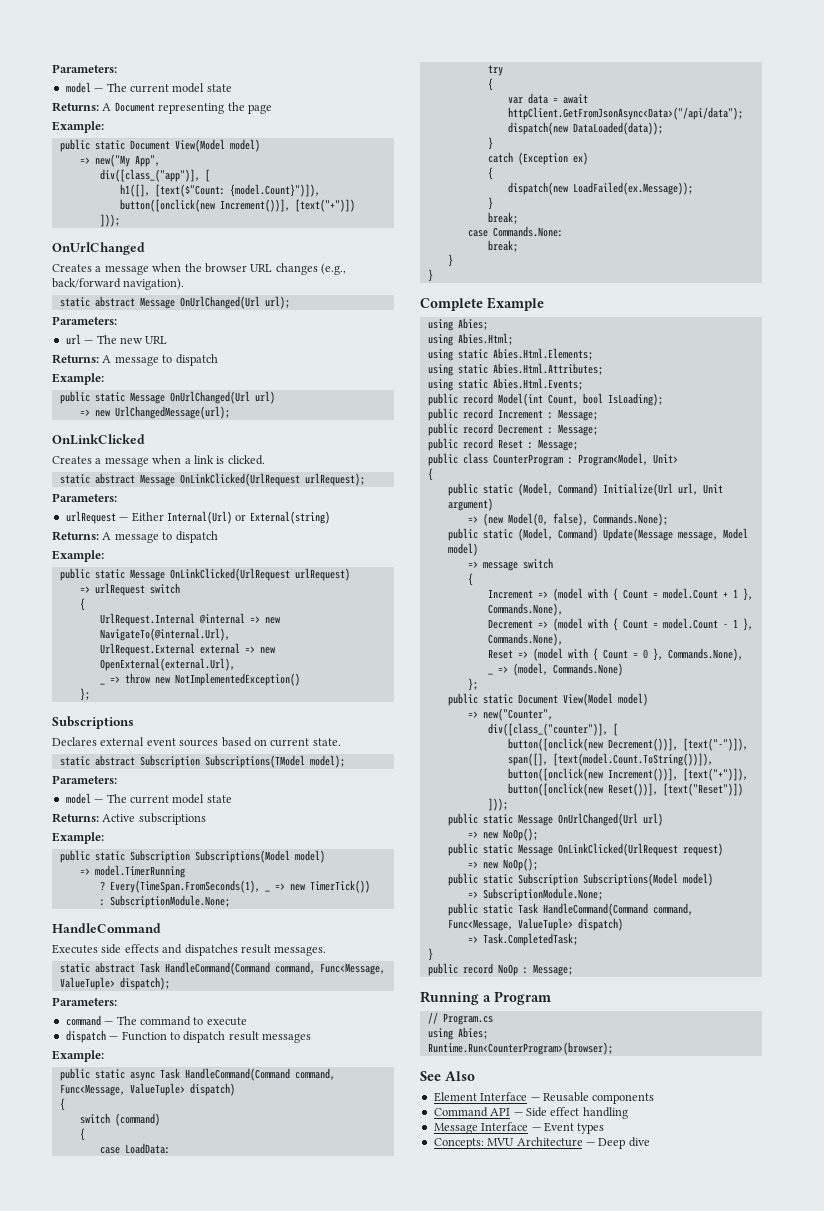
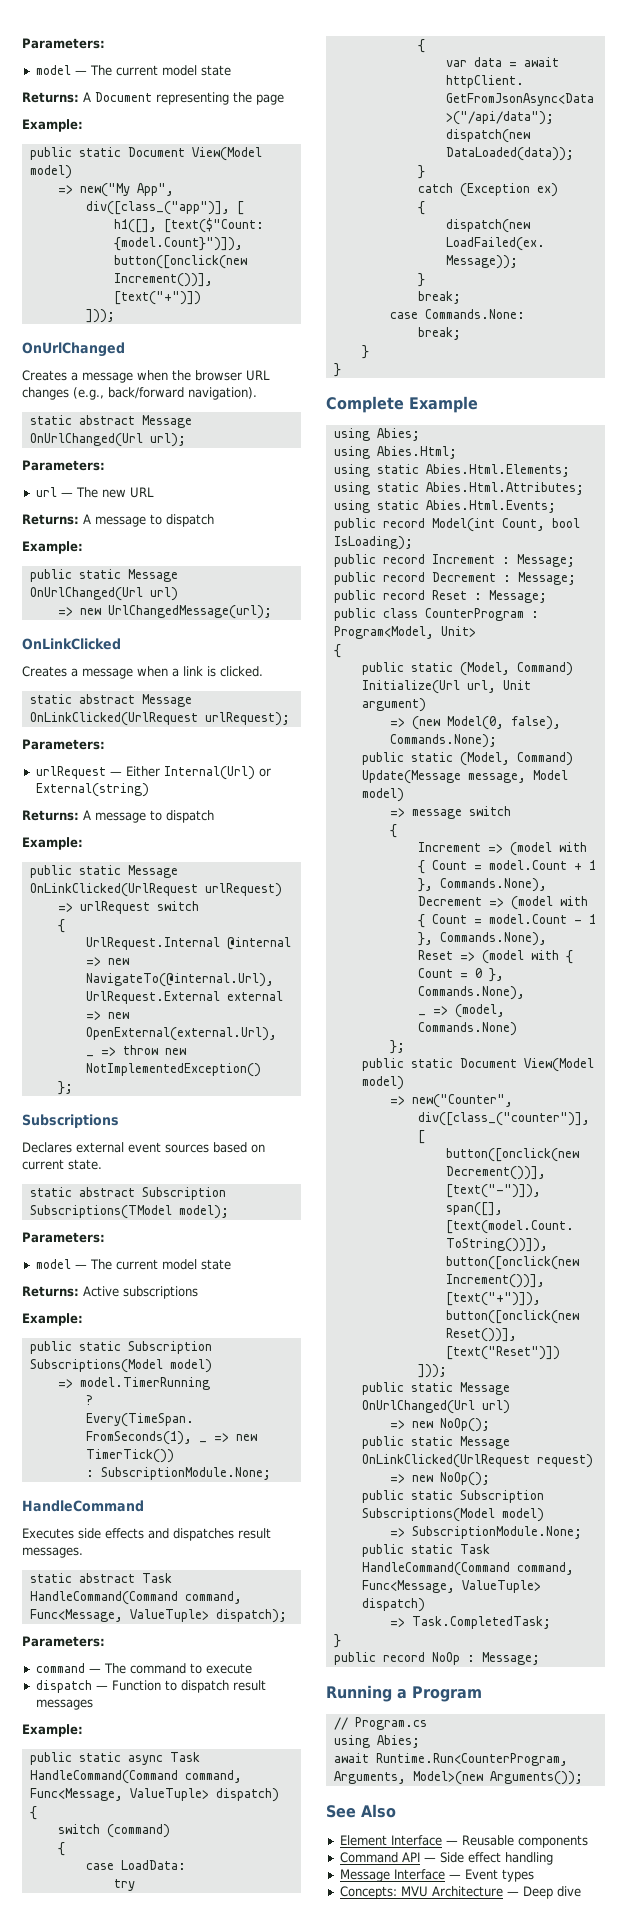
[427,1042,613,1055] Runtime.Run<CounterProgram>(browser); -> [333,1753,568,1766] [333,1771,583,1785] await Runtime.Run<CounterProgram, Arguments, Model>(new Arguments());

